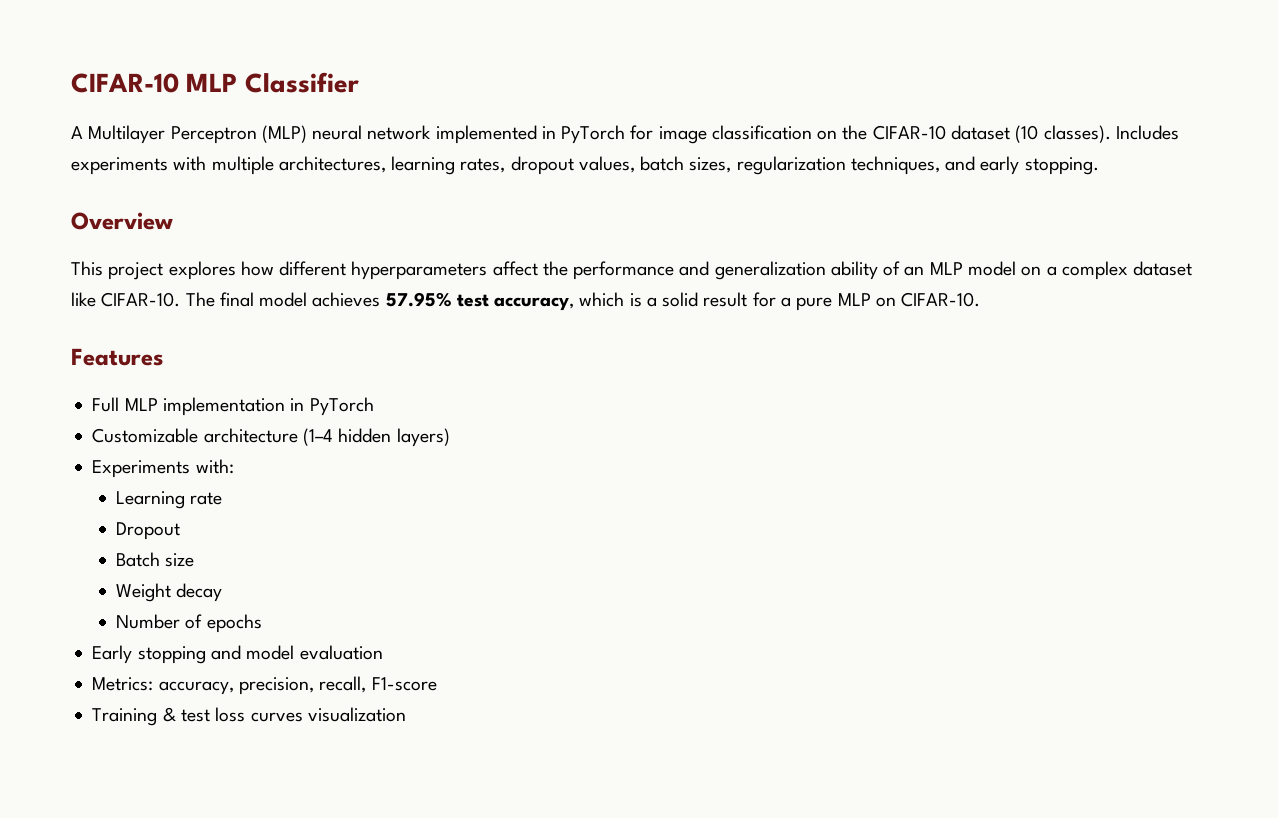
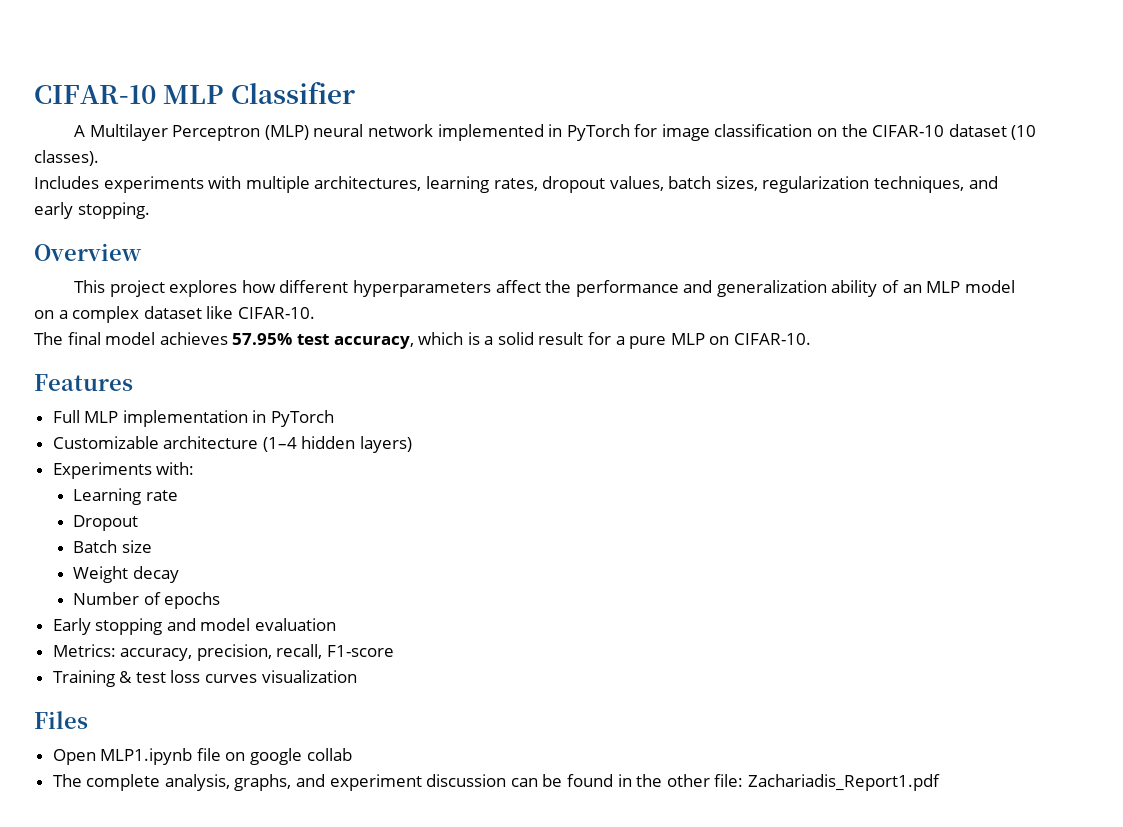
(1111, 134) none -> (99, 158) //
(181, 299) none -> (315, 313) //
(406, 714) none -> [34,711,88,729] [52,748,352,765] [52,774,940,791] // Files // Open MLP1.ipynb file on google collab // The complete analysis, graphs, and experiment discussion can be found in the other file: Zachariadis_Report1.pdf

